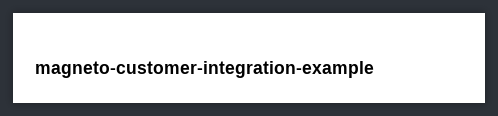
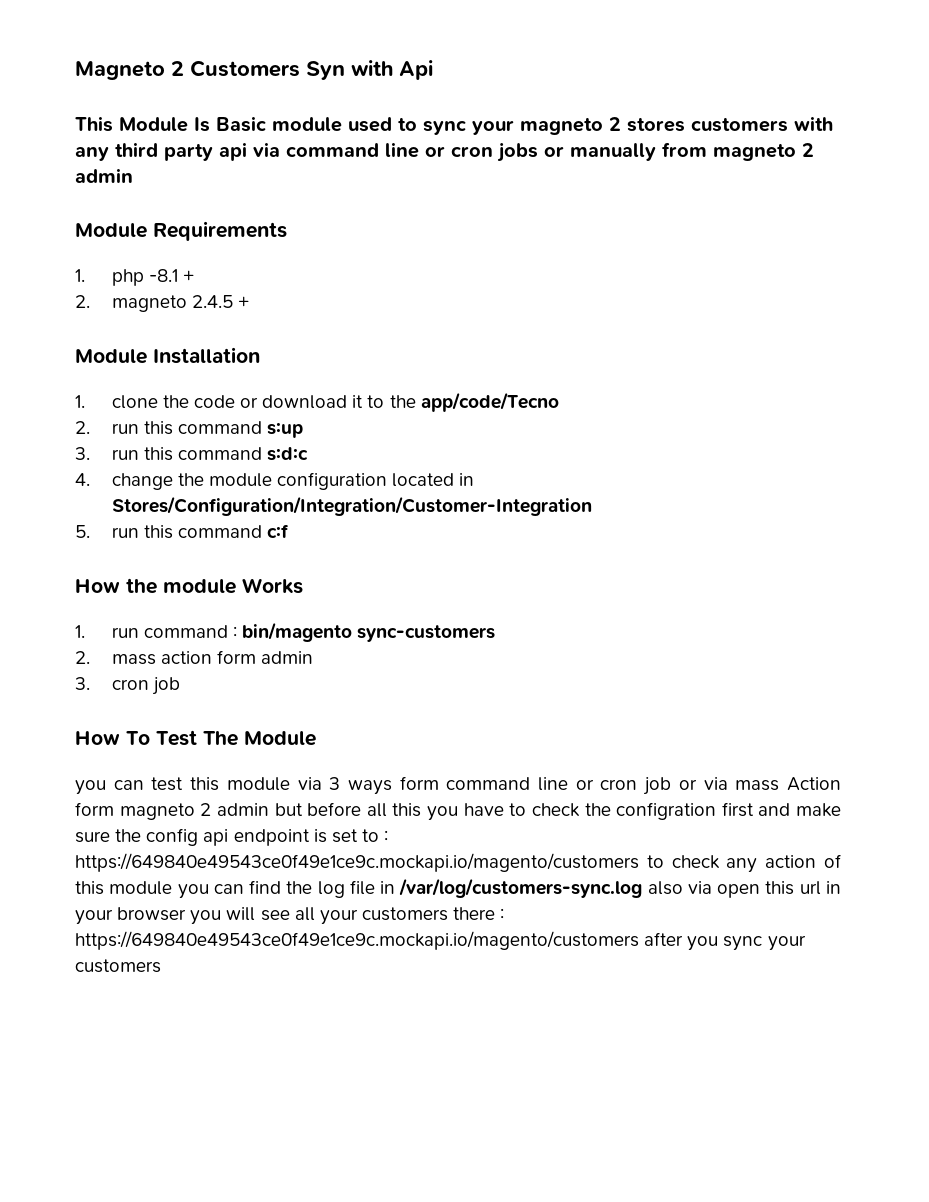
[35,61,374,78] magneto-customer-integration-example -> [75,60,433,80] [75,116,833,135] [75,142,814,162] [75,168,133,183] [75,221,287,241] [75,269,194,286] [75,295,249,312] [75,347,260,364] [75,392,559,412] [75,421,304,438] [75,447,309,461] [75,472,475,490] [111,496,592,516] [75,524,290,539] [75,578,303,594] [75,622,496,642] [75,650,314,665] [75,677,180,695] [75,730,316,746] [75,776,842,795] [75,802,841,821] [75,828,389,846] [75,853,841,873] [75,878,841,899] [75,907,505,925] [75,931,806,951] [75,959,161,973] Magneto 2 Customers Syn with Api // This Module Is Basic module used to sync your magneto 2 stores customers with any third party api via command line or cron jobs or manually from magneto 2 admin // Module Requirements // 1. php -8.1 + // 2. magneto 2.4.5 + // Module Installation // 1. clone the code or download it to the app/code/Tecno // 2. run this command s:up // 3. run this command s:d:c // 4. change the module configuration located in Stores/Configuration/Integration/Customer-Integration // 5. run this command c:f // How the module Works // 1. run command : bin/magento sync-customers // 2. mass action form admin // 3. cron job // How To Test The Module // you can test this module via 3 ways form command line or cron job or via mass Action form magneto 2 admin but before all this you have to check the configration first and make sure the config api endpoint is set to : https://649840e49543ce0f49e1ce9c.mockapi.io/magento/customers to check any action of this module you can find the log file in /var/log/customers-sync.log also via open this url in your browser you will see all your customers there : https://649840e49543ce0f49e1ce9c.mockapi.io/magento/customers after you sync your customers

